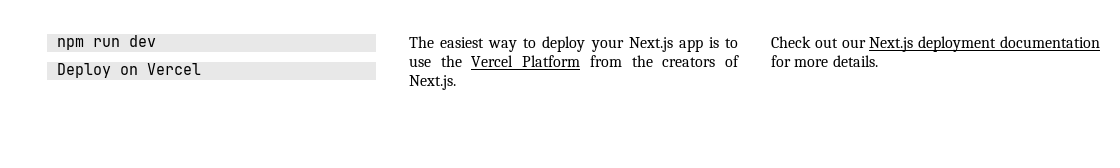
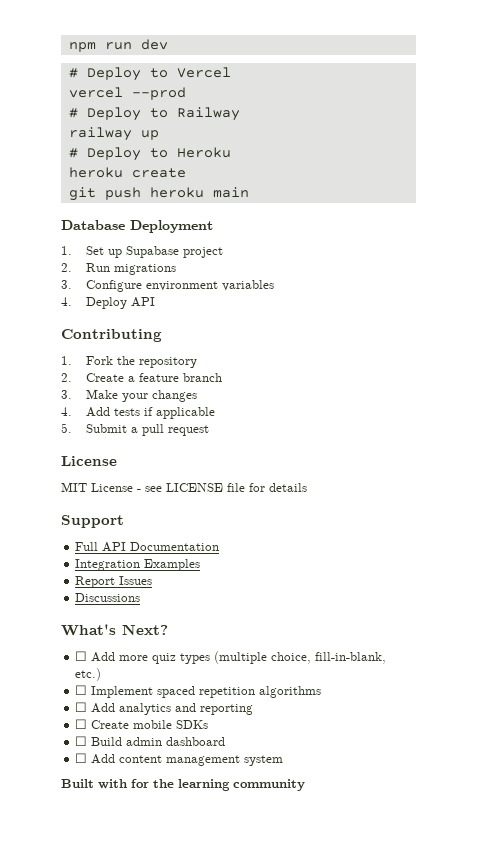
[56,63,201,78] [409,36,738,52] [409,55,739,67] [409,75,456,90] [771,36,1100,52] [771,55,878,67] Deploy on Vercel // The easiest way to deploy your Next.js app is to use the Vercel Platform from the creators of Next.js. // Check out our Next.js deployment documentation for more details. -> [68,67,231,81] [68,87,186,100] [68,107,240,121] [68,127,159,141] [68,147,231,161] [68,167,186,178] [68,187,249,201] [61,220,213,233] [61,246,224,258] [61,263,177,275] [61,280,275,292] [61,297,156,309] [61,329,162,342] [61,356,198,368] [61,373,223,382] [61,389,198,402] [61,407,216,419] [61,423,210,436] [61,456,117,466] [61,482,307,492] [61,515,124,528] [75,542,220,552] [75,559,201,571] [75,576,153,588] [75,593,141,602] [61,624,168,636] [75,651,387,664] [75,668,102,681] [75,685,322,698] [75,702,254,715] [75,719,209,729] [75,736,226,746] [75,753,284,766] [61,779,305,791] # Deploy to Vercel // vercel --prod // # Deploy to Railway // railway up // # Deploy to Heroku // heroku create // git push heroku main // Database Deployment // 1. Set up Supabase project // 2. Run migrations // 3. Configure environment variables // 4. Deploy API // Contributing // 1. Fork the repository // 2. Create a feature branch // 3. Make your changes // 4. Add tests if applicable // 5. Submit a pull request // License // MIT License - see LICENSE file for details // Support // Full API Documentation // Integration Examples // Report Issues // Discussions // What's Next? // ☐ Add more quiz types (multiple choice, fill-in-blank, etc.) // ☐ Implement spaced repetition algorithms // ☐ Add analytics and reporting // ☐ Create mobile SDKs // ☐ Build admin dashboard // ☐ Add content management system // Built with for the learning community

